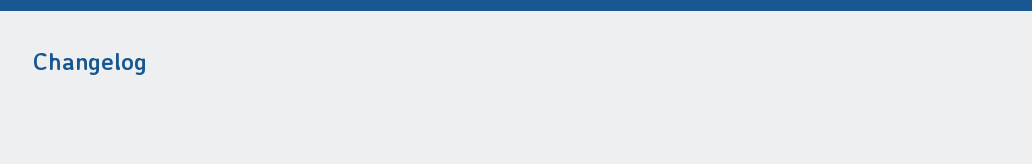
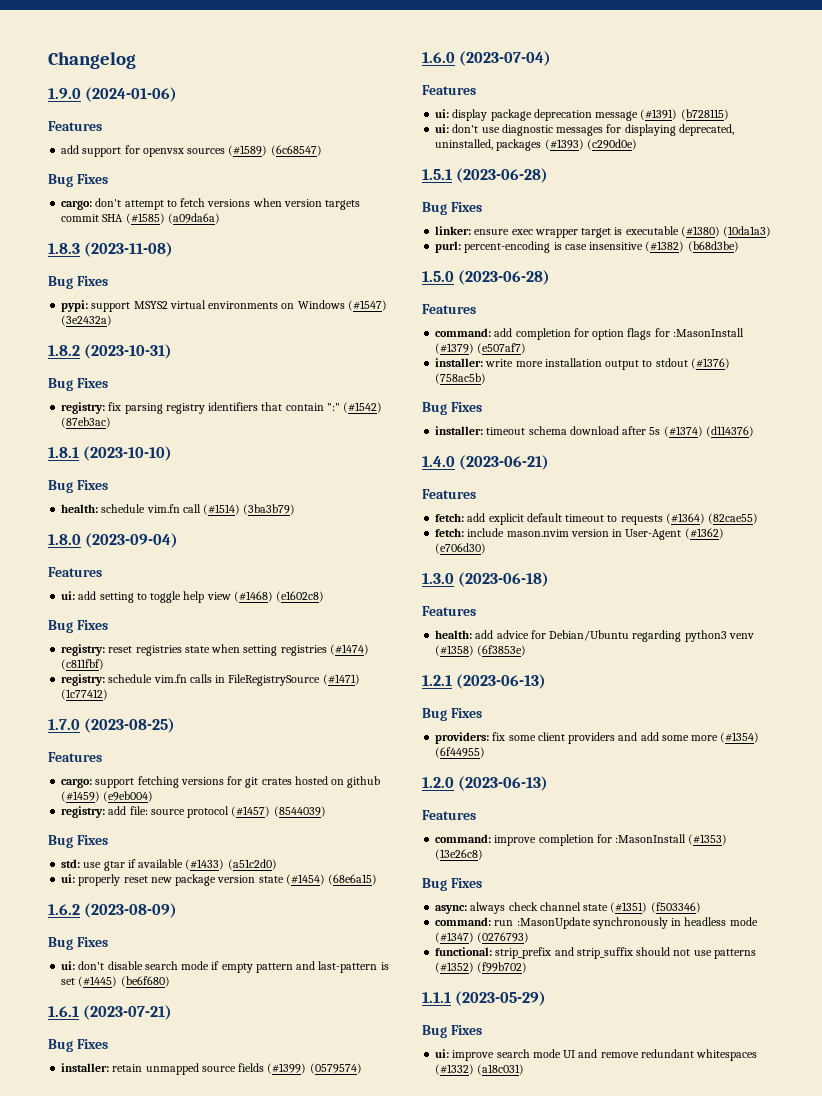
(147, 64) none -> [48,87,178,102] [48,121,102,131] [61,145,322,157] [48,174,108,187] [61,198,361,210] [61,213,220,224] [48,242,174,257] [48,276,108,289] [61,300,387,312] [61,315,113,326] [48,344,173,359] [48,378,108,391] [61,402,383,414] [61,417,112,428] [48,446,173,461] [48,480,108,493] [61,504,296,515] [48,533,179,548] [48,567,102,577] [61,591,325,603] [48,620,108,633] [61,644,369,656] [61,659,105,670] [61,674,360,686] [61,689,109,700] [48,718,176,733] [48,752,102,762] [61,776,381,788] [61,791,154,802] [61,806,326,818] [48,835,108,848] [61,859,277,871] [61,874,378,886] [48,903,178,918] [48,937,108,950] [61,961,389,973] [61,976,170,987] [48,1005,173,1020] [48,1039,108,1052] [61,1063,362,1075] [422,51,552,66] [422,85,476,95] [435,109,729,121] [435,124,734,136] [435,139,637,151] [422,168,549,183] [422,202,482,215] [435,226,772,238] [435,241,739,253] [422,270,551,285] [422,304,476,314] [435,328,744,340] [435,343,527,354] [435,358,730,370] [435,373,487,384] [422,402,482,415] [435,426,754,437] [422,455,550,470] [422,489,476,499] [435,513,759,525] [435,528,724,540] [435,543,487,554] [422,572,550,587] [422,606,476,616] [435,630,754,642] [435,645,527,656] [422,674,547,689] [422,708,482,721] [435,732,760,744] [435,747,486,758] [422,776,549,791] [422,810,476,820] [435,834,728,846] [435,849,484,860] [422,878,482,891] [435,902,701,914] [435,917,758,929] [435,932,530,943] [435,947,756,959] [435,962,528,973] [422,991,547,1006] [422,1025,482,1038] [435,1049,758,1061] [435,1064,525,1075] // 1.9.0 (2024-01-06) // Features // add support for openvsx sources (#1589) (6c68547) // Bug Fixes // cargo: don't attempt to fetch versions when version targets commit SHA (#1585) (a09da6a) // 1.8.3 (2023-11-08) // Bug Fixes // pypi: support MSYS2 virtual environments on Windows (#1547) (3e2432a) // 1.8.2 (2023-10-31) // Bug Fixes // registry: fix parsing registry identifiers that contain ":" (#1542) (87eb3ac) // 1.8.1 (2023-10-10) // Bug Fixes // health: schedule vim.fn call (#1514) (3ba3b79) // 1.8.0 (2023-09-04) // Features // ui: add setting to toggle help view (#1468) (e1602c8) // Bug Fixes // registry: reset registries state when setting registries (#1474) (c811fbf) // registry: schedule vim.fn calls in FileRegistrySource (#1471) (1c77412) // 1.7.0 (2023-08-25) // Features // cargo: support fetching versions for git crates hosted on github (#1459) (e9eb004) // registry: add file: source protocol (#1457) (8544039) // Bug Fixes // std: use gtar if available (#1433) (a51c2d0) // ui: properly reset new package version state (#1454) (68e6a15) // 1.6.2 (2023-08-09) // Bug Fixes // ui: don't disable search mode if empty pattern and last-pattern is set (#1445) (be6f680) // 1.6.1 (2023-07-21) // Bug Fixes // installer: retain unmapped source fields (#1399) (0579574) // 1.6.0 (2023-07-04) // Features // ui: display package deprecation message (#1391) (b728115) // ui: don't use diagnostic messages for displaying deprecated, uninstalled, packages (#1393) (c290d0e) // 1.5.1 (2023-06-28) // Bug Fixes // linker: ensure exec wrapper target is executable (#1380) (10da1a3) // purl: percent-encoding is case insensitive (#1382) (b68d3be) // 1.5.0 (2023-06-28) // Features // command: add completion for option flags for :MasonInstall (#1379) (e507af7) // installer: write more installation output to stdout (#1376) (758ac5b) // Bug Fixes // installer: timeout schema download after 5s (#1374) (d114376) // 1.4.0 (2023-06-21) // Features // fetch: add explicit default timeout to requests (#1364) (82cae55) // fetch: include mason.nvim version in User-Agent (#1362) (e706d30) // 1.3.0 (2023-06-18) // Features // health: add advice for Debian/Ubuntu regarding python3 venv (#1358) (6f3853e) // 1.2.1 (2023-06-13) // Bug Fixes // providers: fix some client providers and add some more (#1354) (6f44955) // 1.2.0 (2023-06-13) // Features // command: improve completion for :MasonInstall (#1353) (13e26c8) // Bug Fixes // async: always check channel state (#1351) (f503346) // command: run :MasonUpdate synchronously in headless mode (#1347) (0276793) // functional: strip_prefix and strip_suffix should not use patterns (#1352) (f99b702) // 1.1.1 (2023-05-29) // Bug Fixes // ui: improve search mode UI and remove redundant whitespaces (#1332) (a18c031)

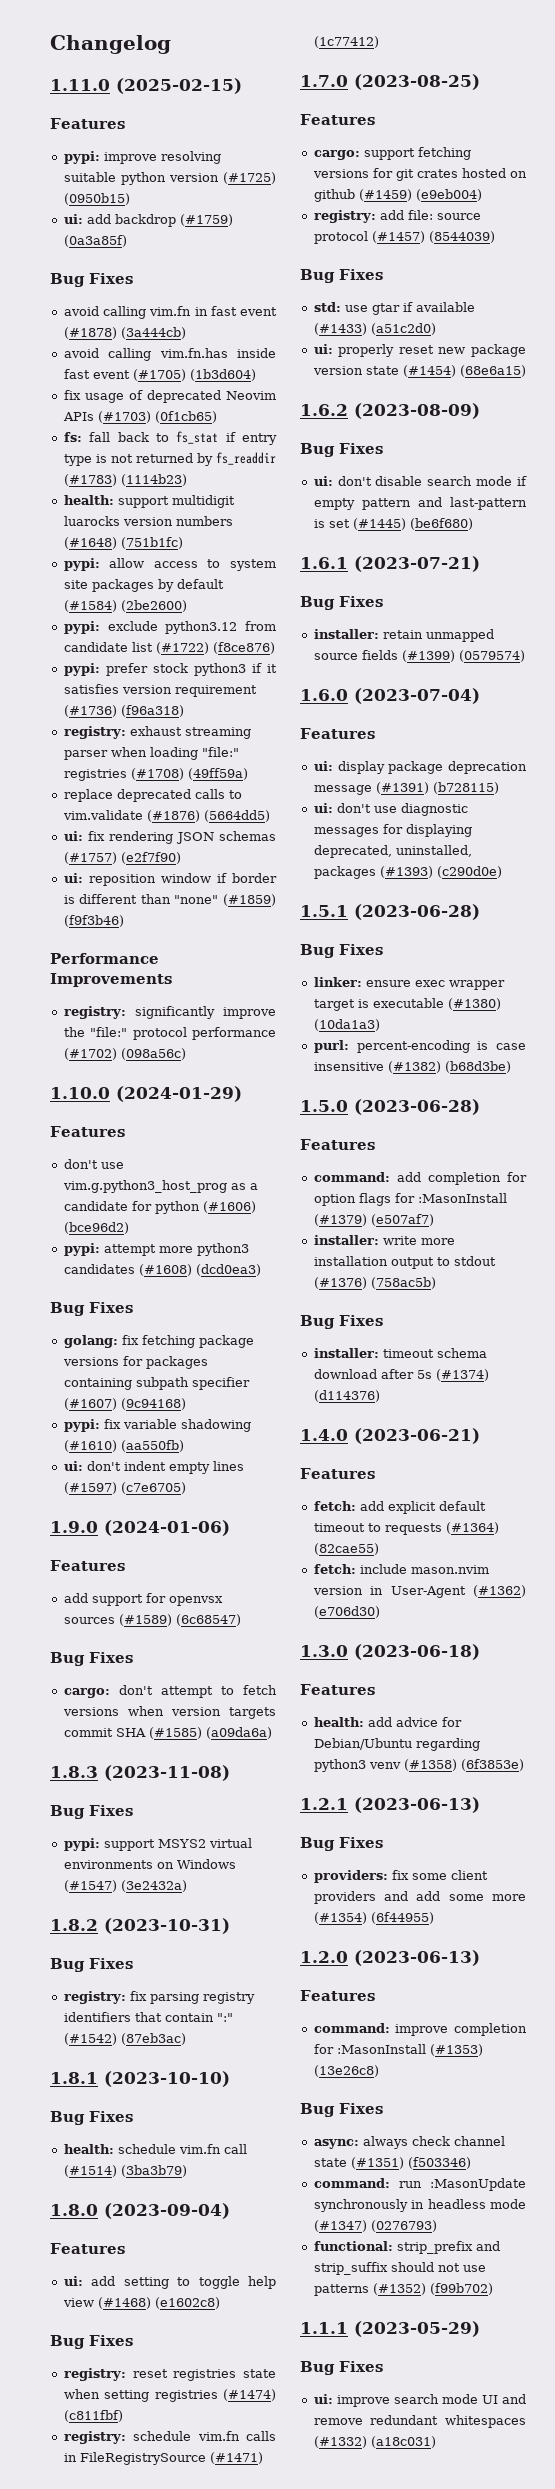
(136, 60) none -> [50,78,242,94] [50,118,125,129] [63,151,221,164] [63,172,276,185] [63,193,130,205] [63,214,233,227] [63,235,127,247] [50,273,133,287] [63,306,277,319] [63,327,186,339] [63,348,276,361] [63,369,256,381] [63,390,276,403] [62,411,217,423] [63,431,277,445] [63,452,276,466] [63,474,187,486] [63,495,235,508] [63,516,233,526] [63,537,183,549] [63,558,276,571] [63,579,224,592] [63,600,187,612] [63,621,276,634] [63,642,275,654] [63,663,277,676] [63,684,257,697] [63,705,184,717] [63,726,251,739] [63,747,239,760] [63,768,248,781] [63,789,242,802] [62,810,270,822] [63,831,276,844] [63,852,181,864] [63,873,277,886] [63,894,276,906] [63,915,124,927] [50,953,159,964] [50,973,172,987] [63,1006,276,1019] [63,1027,276,1040] [63,1048,186,1060] [50,1086,242,1102] [50,1126,125,1137] [63,1159,124,1169] [62,1180,258,1193] [63,1201,256,1214] [63,1222,129,1234] [63,1243,249,1256] [63,1264,261,1276] [50,1302,133,1316] [63,1335,254,1348] [62,1356,208,1369] [63,1377,250,1390] [63,1398,186,1410] [63,1419,251,1432] [63,1440,184,1452] [63,1461,244,1474] [63,1482,186,1494] // 1.11.0 (2025-02-15) // Features // pypi: improve resolving suitable python version (#1725) (0950b15) // ui: add backdrop (#1759) (0a3a85f) // Bug Fixes // avoid calling vim.fn in fast event (#1878) (3a444cb) // avoid calling vim.fn.has inside fast event (#1705) (1b3d604) // fix usage of deprecated Neovim APIs (#1703) (0f1cb65) // fs: fall back to fs_stat if entry type is not returned by fs_readdir (#1783) (1114b23) // health: support multidigit luarocks version numbers (#1648) (751b1fc) // pypi: allow access to system site packages by default (#1584) (2be2600) // pypi: exclude python3.12 from candidate list (#1722) (f8ce876) // pypi: prefer stock python3 if it satisfies version requirement (#1736) (f96a318) // registry: exhaust streaming parser when loading "file:" registries (#1708) (49ff59a) // replace deprecated calls to vim.validate (#1876) (5664dd5) // ui: fix rendering JSON schemas (#1757) (e2f7f90) // ui: reposition window if border is different than "none" (#1859) (f9f3b46) // Performance Improvements // registry: significantly improve the "file:" protocol performance (#1702) (098a56c) // 1.10.0 (2024-01-29) // Features // don't use vim.g.python3_host_prog as a candidate for python (#1606) (bce96d2) // pypi: attempt more python3 candidates (#1608) (dcd0ea3) // Bug Fixes // golang: fix fetching package versions for packages containing subpath specifier (#1607) (9c94168) // pypi: fix variable shadowing (#1610) (aa550fb) // ui: don't indent empty lines (#1597) (c7e6705)

